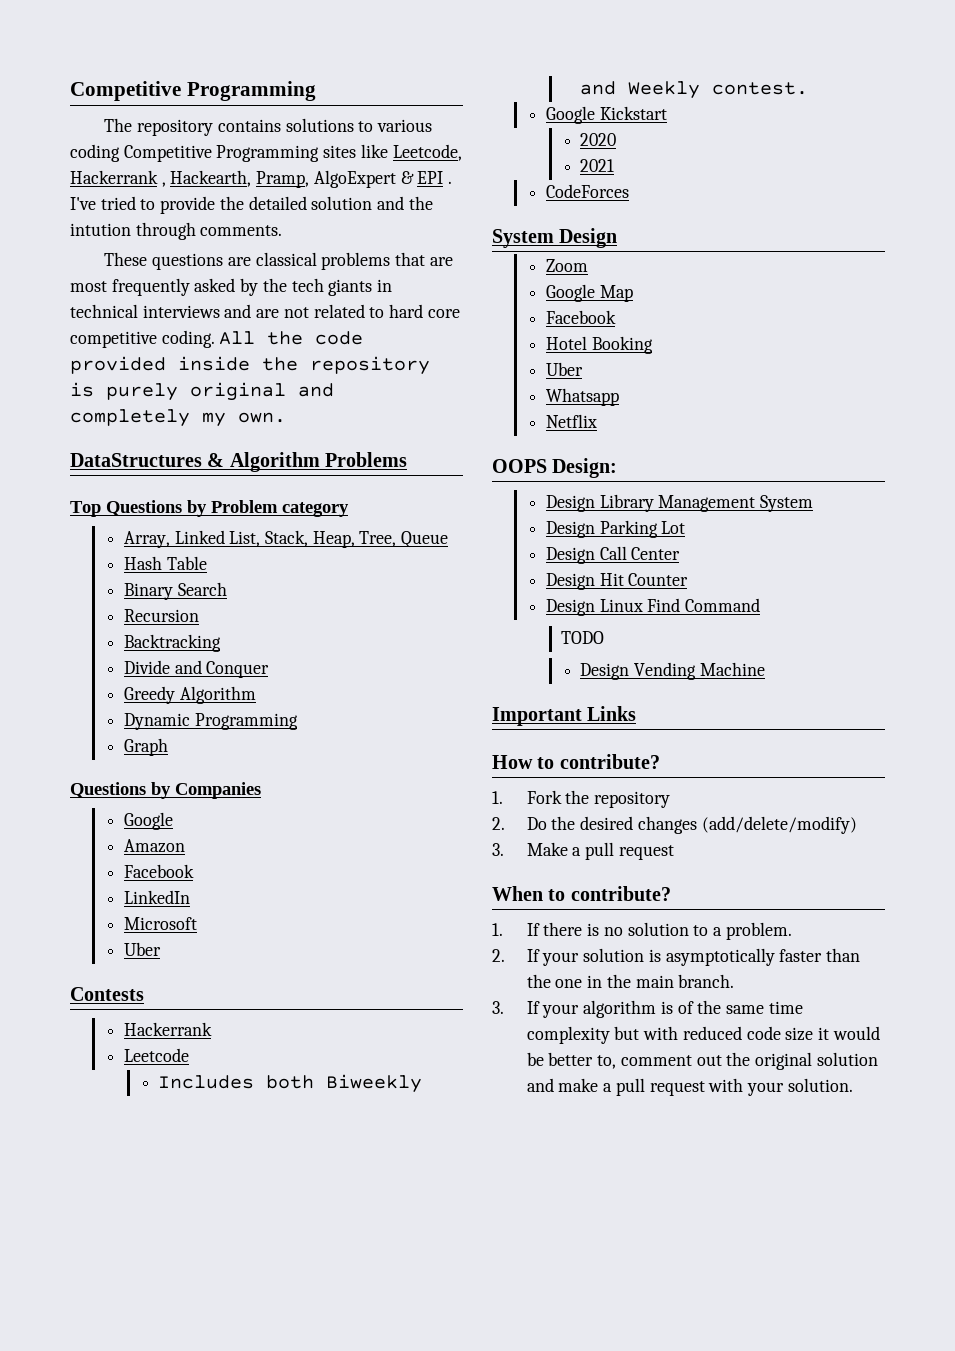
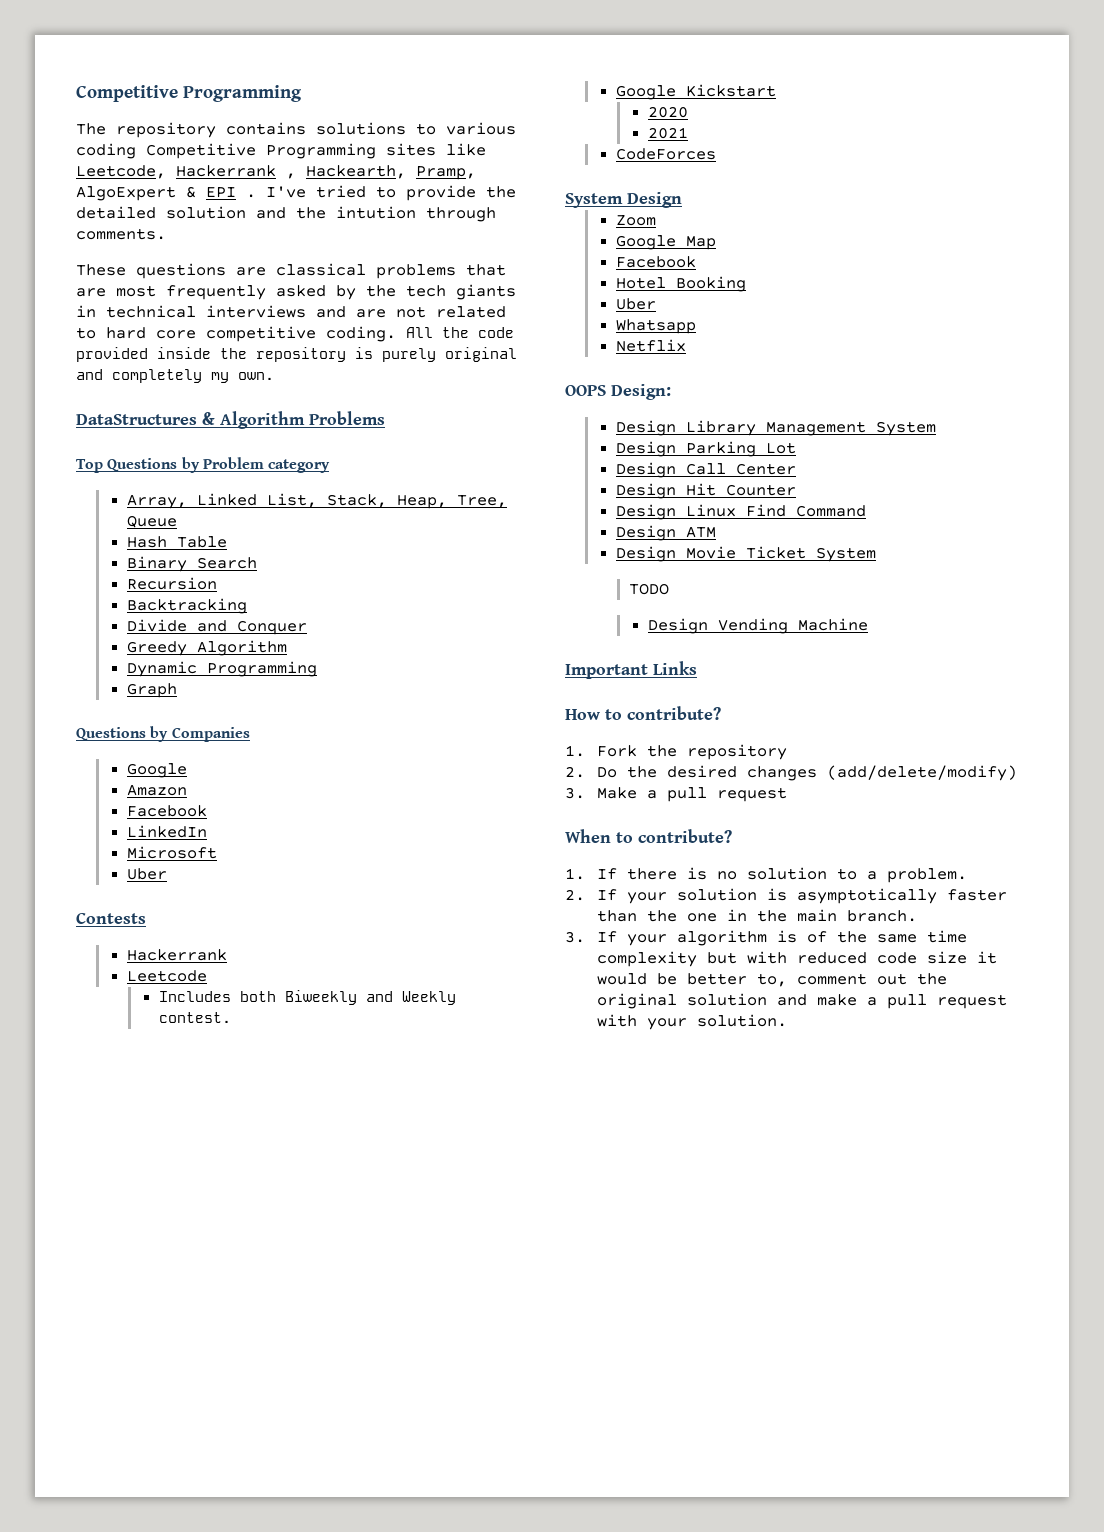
(761, 605) none -> [615,525,716,541] [615,546,876,562] // Design ATM // Design Movie Ticket System

